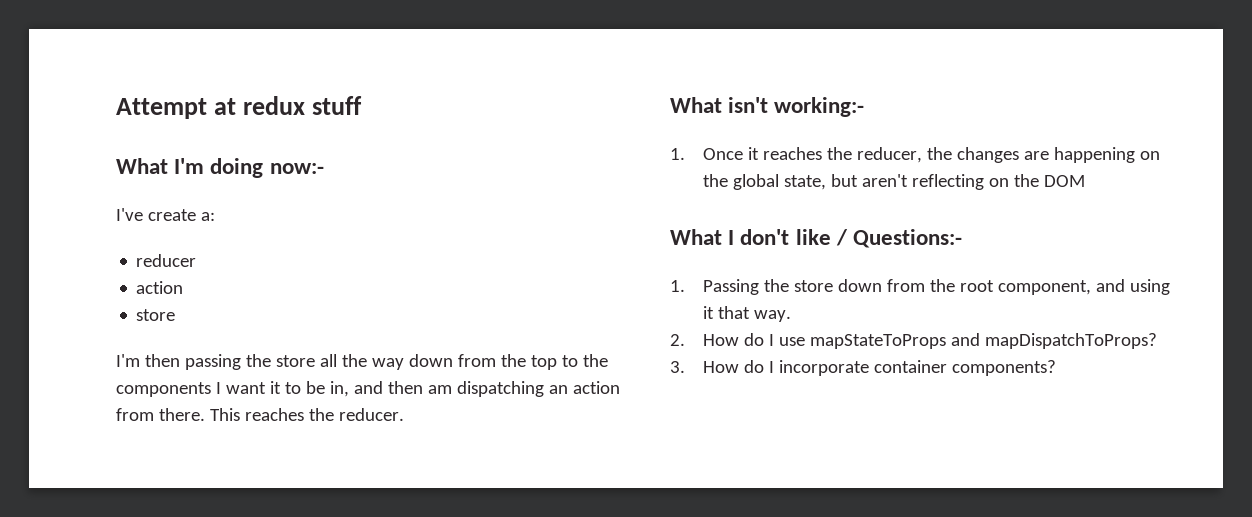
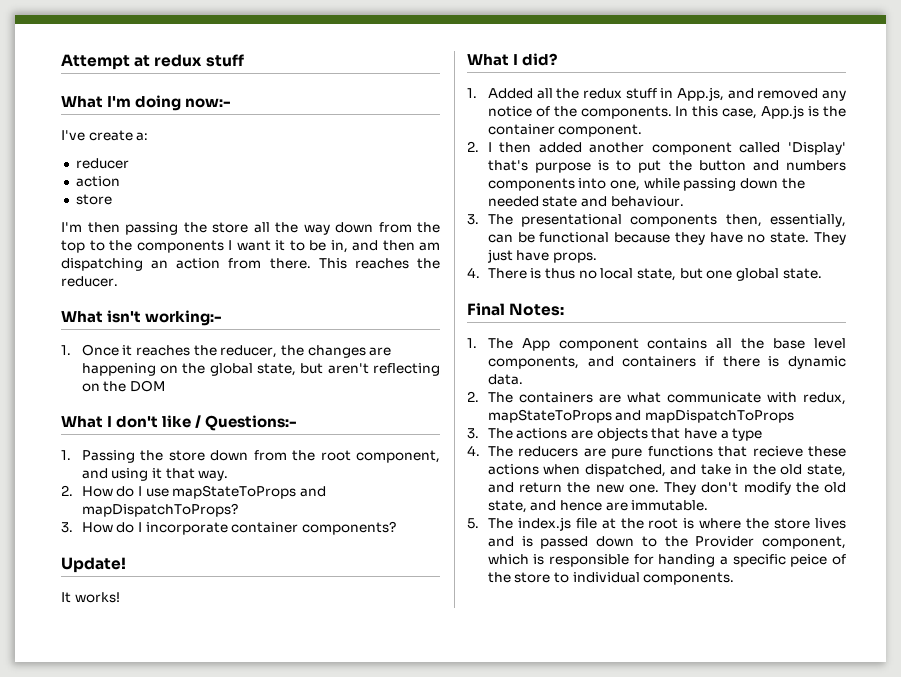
(1056, 368) none -> [61,557,126,573] [61,592,120,603] [467,53,558,66] [467,87,846,101] [487,105,846,119] [487,124,643,137] [467,141,846,155] [487,160,846,173] [487,178,805,191] [487,196,684,207] [467,214,846,227] [487,232,846,245] [486,249,598,263] [467,267,822,281] [467,303,565,316] [467,338,846,351] [487,356,846,369] [487,374,523,385] [467,391,846,405] [487,409,795,423] [467,427,763,441] [467,445,846,459] [487,464,846,477] [487,482,846,495] [487,500,709,513] [467,517,846,531] [487,536,846,549] [487,554,846,567] [487,572,735,585] // Update! // It works! // What I did? // 1. Added all the redux stuff in App.js, and removed any notice of the components. In this case, App.js is the container component. // 2. I then added another component called 'Display' that's purpose is to put the button and numbers components into one, while passing down the needed state and behaviour. // 3. The presentational components then, essentially, can be functional because they have no state. They just have props. // 4. There is thus no local state, but one global state. // Final Notes: // 1. The App component contains all the base level components, and containers if there is dynamic data. // 2. The containers are what communicate with redux, mapStateToProps and mapDispatchToProps // 3. The actions are objects that have a type // 4. The reducers are pure functions that recieve these actions when dispatched, and take in the old state, and return the new one. They don't modify the old state, and hence are immutable. // 5. The index.js file at the root is where the store lives and is passed down to the Provider component, which is responsible for handing a specific peice of the store to individual components.

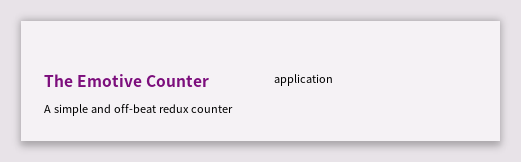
[61,54,244,70] [61,95,232,111] [61,130,149,141] [75,158,129,169] [75,176,120,187] [75,194,112,205] [61,222,440,235] [61,240,440,253] [61,258,441,271] [61,276,118,287] [61,310,223,326] [61,344,392,358] [81,363,441,376] [81,380,166,392] [61,415,298,431] [61,450,440,463] [81,468,229,481] [61,485,327,499] [81,503,238,517] [61,521,397,535] [61,557,126,573] [61,592,120,603] [467,53,558,66] [467,87,846,101] [487,105,846,119] [487,124,643,137] [467,141,846,155] [487,160,846,173] [487,178,805,191] [487,196,684,207] [467,214,846,227] [487,232,846,245] [486,249,598,263] [467,267,822,281] [467,303,565,316] [467,338,846,351] [487,356,846,369] [487,374,523,385] [467,391,846,405] [487,409,795,423] [467,427,763,441] [467,445,846,459] [487,464,846,477] [487,482,846,495] [487,500,709,513] [467,517,846,531] [487,536,846,549] [487,554,846,567] [487,572,735,585] Attempt at redux stuff // What I'm doing now:- // I've create a: // reducer // action // store // I'm then passing the store all the way down from the top to the components I want it to be in, and then am dispatching an action from there. This reaches the reducer. // What isn't working:- // 1. Once it reaches the reducer, the changes are happening on the global state, but aren't reflecting on the DOM // What I don't like / Questions:- // 1. Passing the store down from the root component, and using it that way. // 2. How do I use mapStateToProps and mapDispatchToProps? // 3. How do I incorporate container components? // Update! // It works! // What I did? // 1. Added all the redux stuff in App.js, and removed any notice of the components. In this case, App.js is the container component. // 2. I then added another component called 'Display' that's purpose is to put the button and numbers components into one, while passing down the needed state and behaviour. // 3. The presentational components then, essentially, can be functional because they have no state. They just have props. // 4. There is thus no local state, but one global state. // Final Notes: // 1. The App component contains all the base level components, and containers if there is dynamic data. // 2. The containers are what communicate with redux, mapStateToProps and mapDispatchToProps // 3. The actions are objects that have a type // 4. The reducers are pure functions that recieve these actions when dispatched, and take in the old state, and return the new one. They don't modify the old state, and hence are immutable. // 5. The index.js file at the root is where the store lives and is passed down to the Provider component, which is responsible for handing a specific peice of the store to individual components. -> [44,74,210,87] [44,104,233,116] [274,74,333,86] The Emotive Counter // A simple and off-beat redux counter application

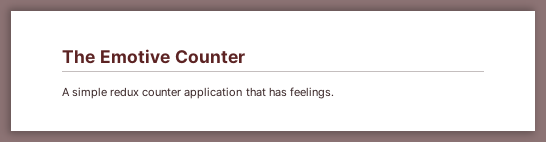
[90,104,156,113] and off-beat -> (108, 93) none
(333, 80) none -> [245,87,334,99] that has feelings.

